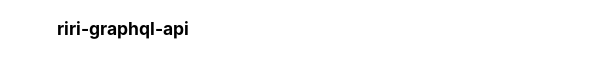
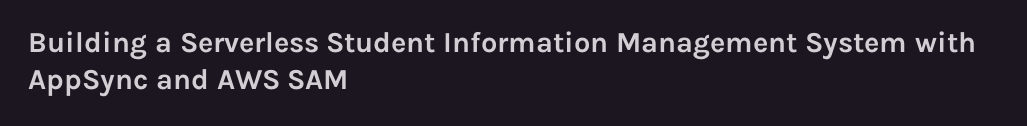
[57,21,189,39] riri-graphql-api -> [28,31,976,60] [28,69,349,97] Building a Serverless Student Information Management System with AppSync and AWS SAM

